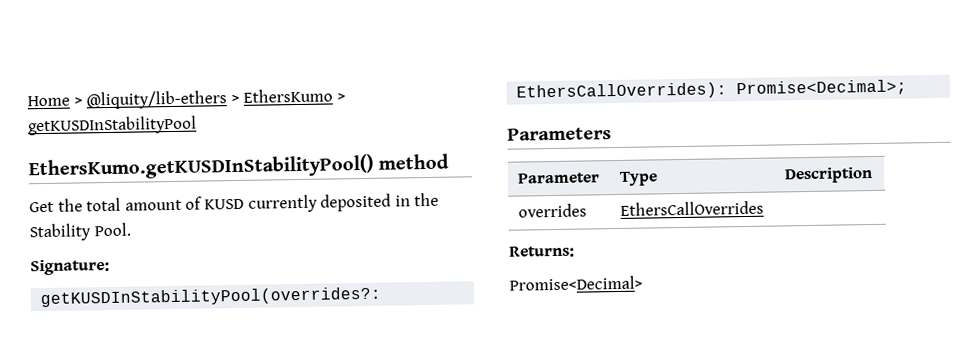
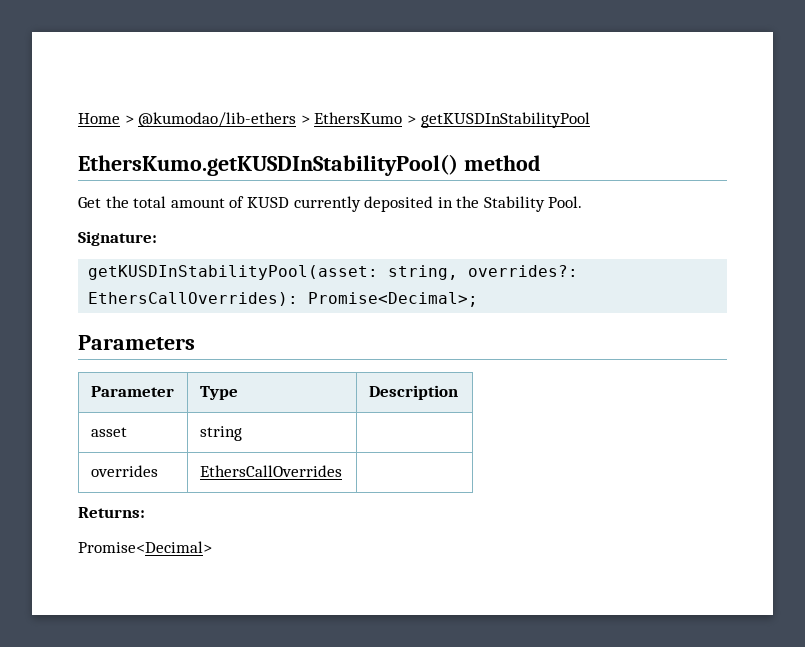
[86,90,228,110] @liquity/lib-ethers -> [138,112,297,127] @kumodao/lib-ethers
[40,286,382,308] getKUSDInStabilityPool(overrides?: -> [88,265,579,280] getKUSDInStabilityPool(asset: string, overrides?:
(874, 175) none -> [90,427,127,437] [199,426,242,441] // asset | string |

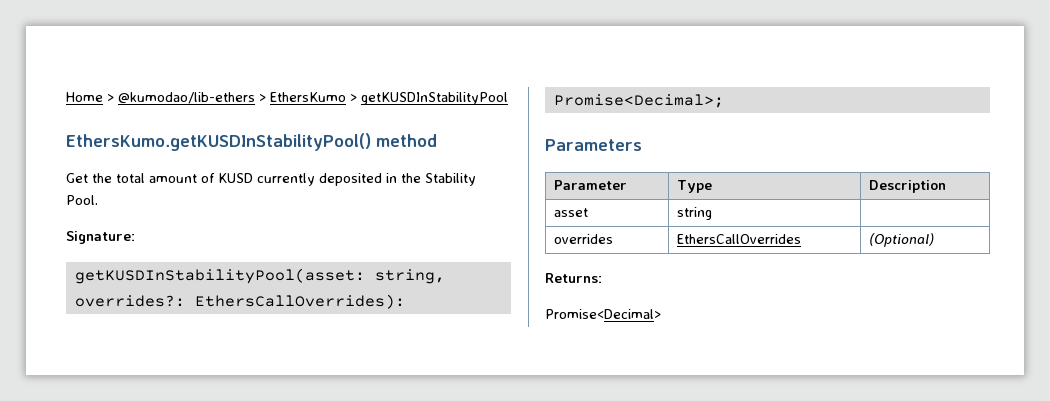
(342, 471) none -> [868,233,934,247] (Optional)

